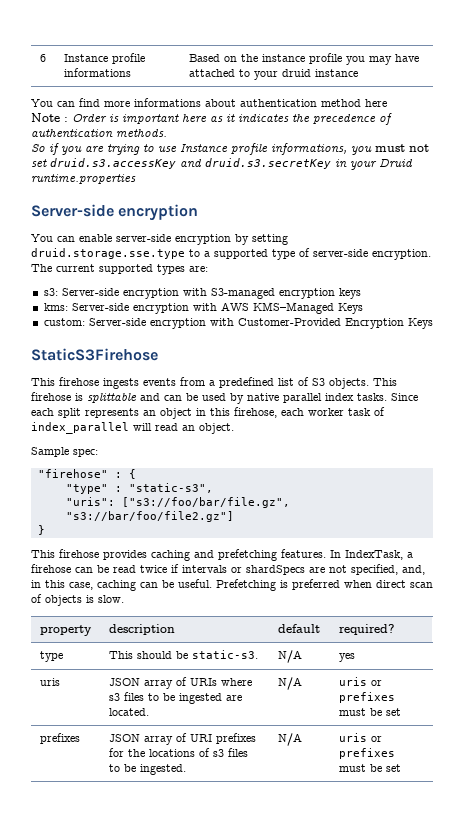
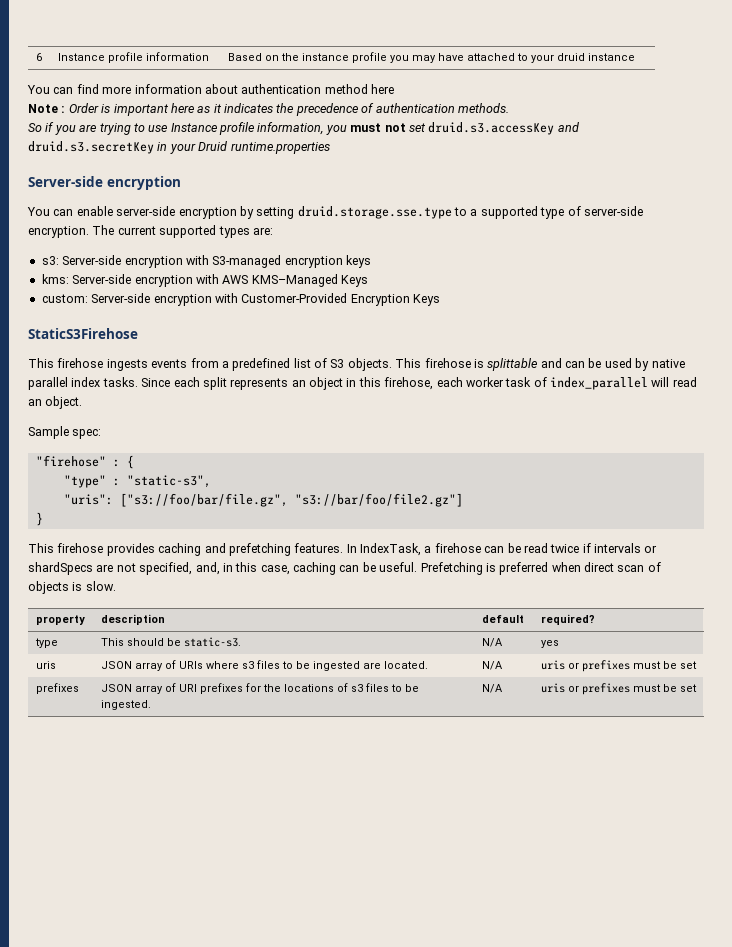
[63,68,131,77] informations -> [145,52,209,61] information
[134,98,201,107] informations -> [134,84,202,94] information
[271,143,347,155] informations, -> [257,122,324,135] information,

